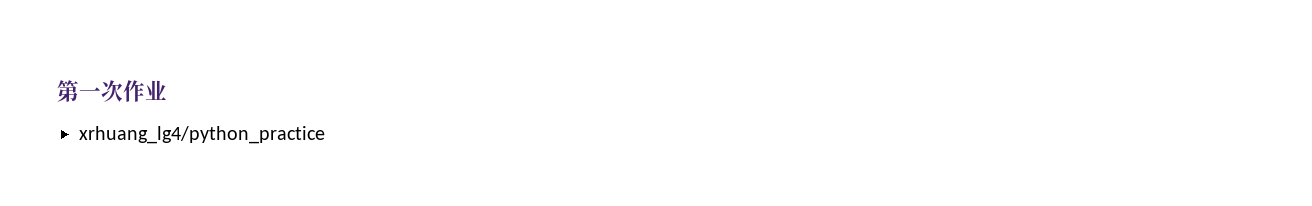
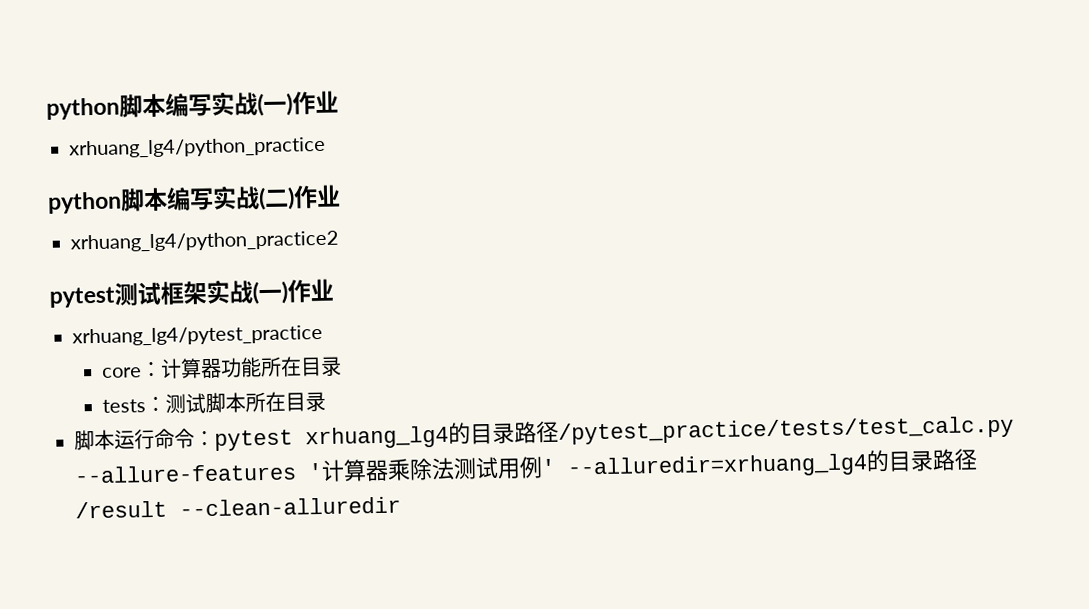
[57,80,167,102] [79,126,325,144] 第一次作业 // xrhuang_lg4/python_practice -> [46,90,339,120] [69,136,326,159] [47,184,341,214] [70,230,339,253] [49,278,334,308] [72,324,323,347] [102,356,343,379] [102,391,327,414] [74,415,1014,451] [74,448,978,484] [75,496,401,519] python脚本编写实战(一)作业 // xrhuang_lg4/python_practice // python脚本编写实战(二)作业 // xrhuang_lg4/python_practice2 // pytest测试框架实战(一)作业 // xrhuang_lg4/pytest_practice // core：计算器功能所在目录 // tests：测试脚本所在目录 // 脚本运行命令：pytest xrhuang_lg4的目录路径/pytest_practice/tests/test_calc.py --allure-features '计算器乘除法测试用例' --alluredir=xrhuang_lg4的目录路径/result --clean-alluredir

